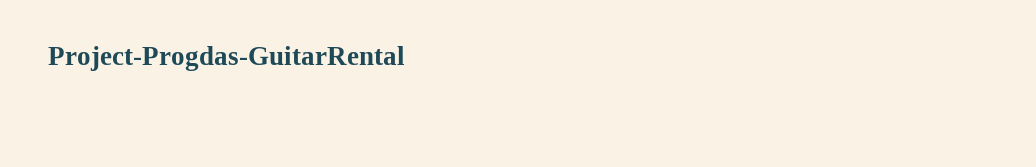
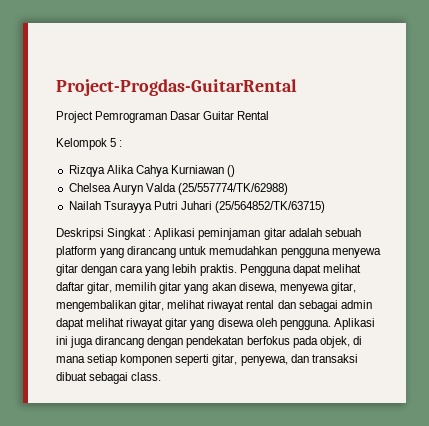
(405, 58) none -> [56,111,270,123] [56,138,123,150] [68,165,236,177] [68,183,288,195] [68,201,326,213] [56,228,361,240] [56,246,381,258] [56,264,361,276] [56,282,356,294] [56,300,372,312] [56,318,375,330] [56,336,362,348] [56,354,358,366] [56,372,162,384] // Project Pemrograman Dasar Guitar Rental // Kelompok 5 : // Rizqya Alika Cahya Kurniawan () // Chelsea Auryn Valda (25/557774/TK/62988) // Nailah Tsurayya Putri Juhari (25/564852/TK/63715) // Deskripsi Singkat : Aplikasi peminjaman gitar adalah sebuah platform yang dirancang untuk memudahkan pengguna menyewa gitar dengan cara yang lebih praktis. Pengguna dapat melihat daftar gitar, memilih gitar yang akan disewa, menyewa gitar, mengembalikan gitar, melihat riwayat rental dan sebagai admin dapat melihat riwayat gitar yang disewa oleh pengguna. Aplikasi ini juga dirancang dengan pendekatan berfokus pada objek, di mana setiap komponen seperti gitar, penyewa, dan transaksi dibuat sebagai class.

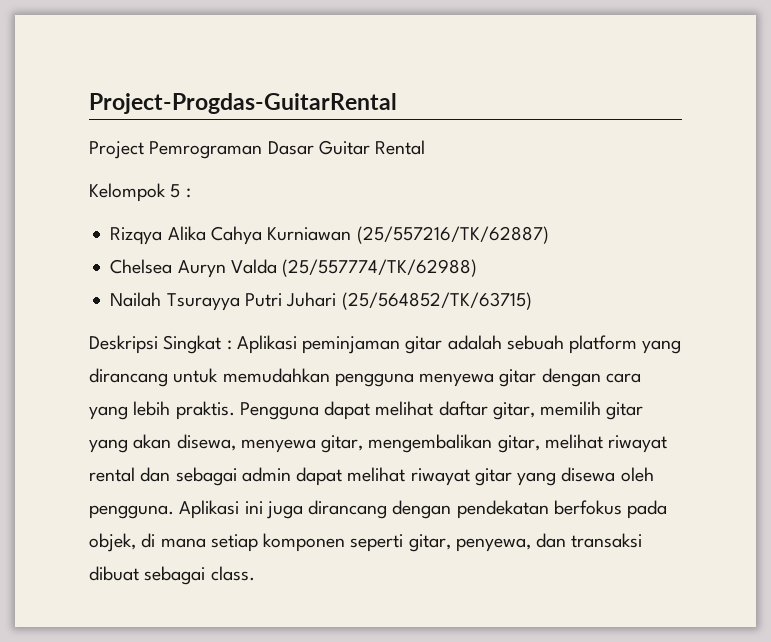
[227,165,236,177] () -> [356,226,549,244] (25/557216/TK/62887)

